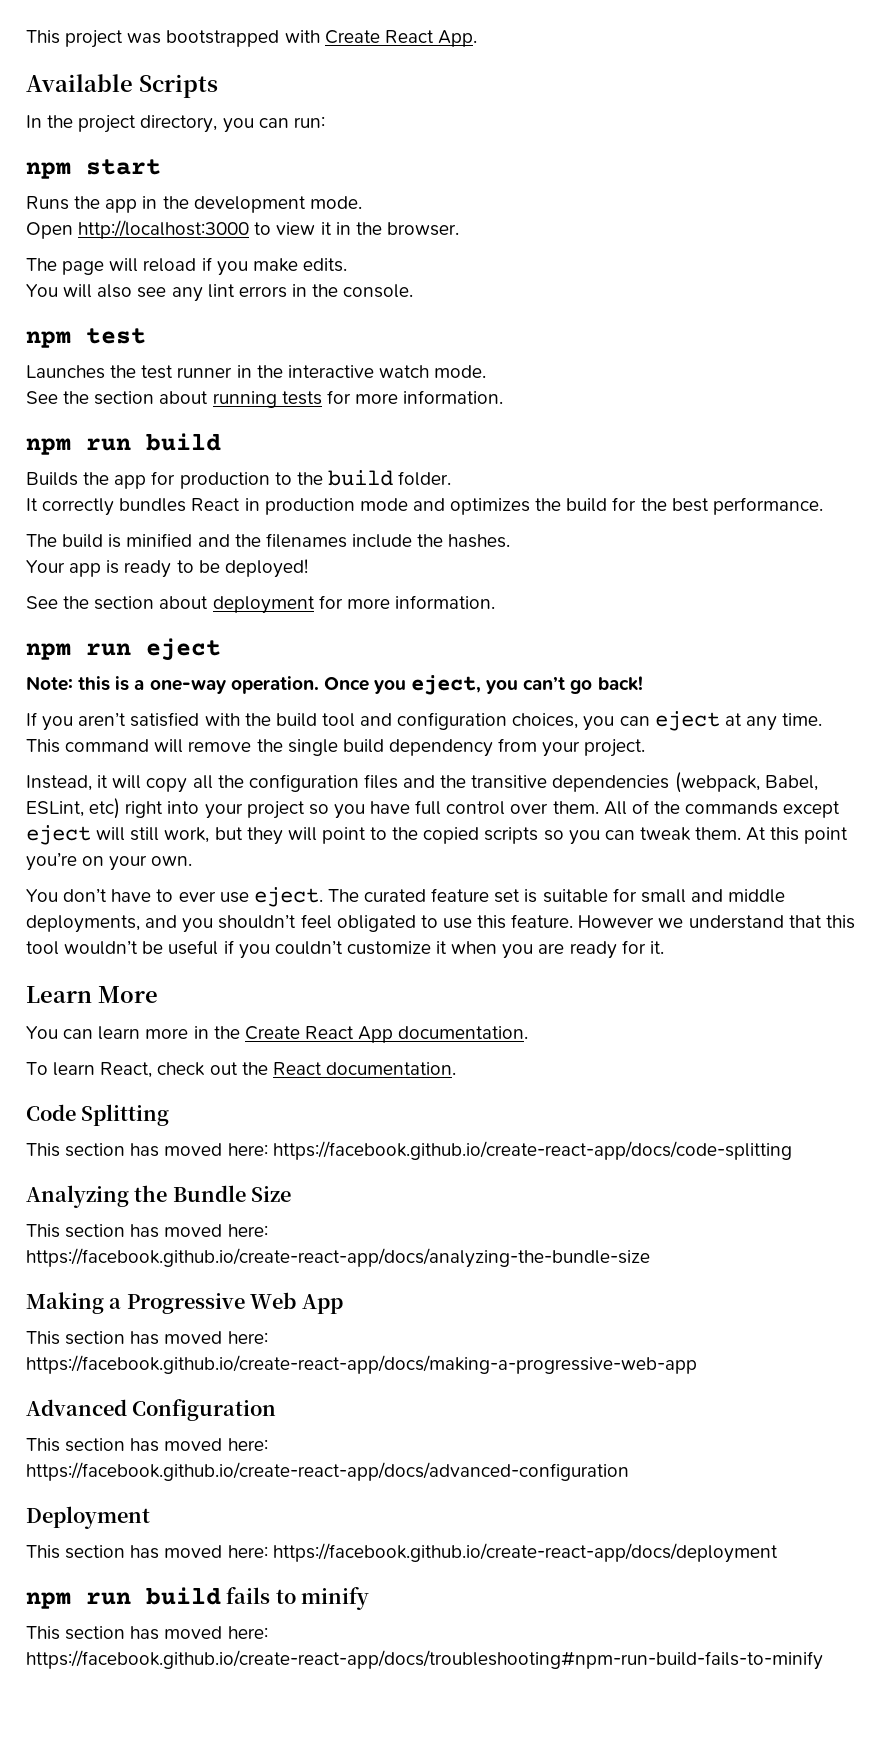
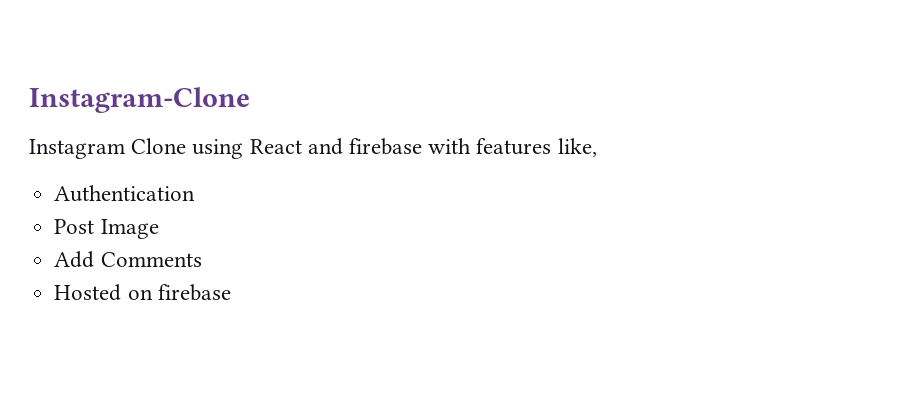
[26,30,477,48] [26,74,218,98] [26,115,325,133] [26,159,161,179] [26,196,362,213] [26,220,459,239] [26,257,347,276] [26,284,414,302] [26,328,146,348] [26,365,487,379] [26,390,504,408] [26,433,221,455] [26,470,452,489] [26,497,823,516] [26,533,511,548] [26,559,308,578] [26,595,495,614] [26,638,221,661] [26,675,643,695] [26,711,823,731] [26,738,646,757] [26,772,818,793] [26,798,841,819] [26,825,849,845] [26,852,193,871] [26,887,786,907] [26,914,855,933] [26,940,664,959] [26,986,158,1003] [26,1026,529,1043] [26,1062,456,1078] [26,1104,170,1126] [26,1141,792,1160] [26,1185,292,1208] [26,1224,268,1238] [26,1248,650,1268] [26,1292,343,1314] [26,1331,268,1345] [26,1355,697,1374] [26,1399,277,1421] [26,1438,268,1452] [26,1462,629,1481] [26,1506,150,1529] [26,1543,778,1563] [26,1587,370,1610] [26,1626,268,1640] [26,1650,823,1670] This project was bootstrapped with Create React App. // Available Scripts // In the project directory, you can run: // npm start // Runs the app in the development mode. // Open http://localhost:3000 to view it in the browser. // The page will reload if you make edits. // You will also see any lint errors in the console. // npm test // Launches the test runner in the interactive watch mode. // See the section about running tests for more information. // npm run build // Builds the app for production to the build folder. // It correctly bundles React in production mode and optimizes the build for the best performance. // The build is minified and the filenames include the hashes. // Your app is ready to be deployed! // See the section about deployment for more information. // npm run eject // Note: this is a one-way operation. Once you eject, you can’t go back! // If you aren’t satisfied with the build tool and configuration choices, you can eject at any time. This command will remove the single build dependency from your project. // Instead, it will copy all the configuration files and the transitive dependencies (webpack, Babel, ESLint, etc) right into your project so you have full control over them. All of the commands except eject will still work, but they will point to the copied scripts so you can tweak them. At this point you’re on your own. // You don’t have to ever use eject. The curated feature set is suitable for small and middle deployments, and you shouldn’t feel obligated to use this feature. However we understand that this tool wouldn’t be useful if you couldn’t customize it when you are ready for it. // Learn More // You can learn more in the Create React App documentation. // To learn React, check out the React documentation. // Code Splitting // This section has moved here: https://facebook.github.io/create-react-app/docs/code-splitting // Analyzing the Bundle Size // This section has moved here: https://facebook.github.io/create-react-app/docs/analyzing-the-bundle-size // Making a Progressive Web App // This section has moved here: https://facebook.github.io/create-react-app/docs/making-a-progressive-web-app // Advanced Configuration // This section has moved here: https://facebook.github.io/create-react-app/docs/advanced-configuration // Deployment // This section has moved here: https://facebook.github.io/create-react-app/docs/deployment // npm run build fails to minify // This section has moved here: https://facebook.github.io/create-react-app/docs/troubleshooting#npm-run-build-fails-to-minify -> [29,87,250,113] [29,138,597,159] [54,185,196,202] [54,219,159,239] [54,251,202,268] [54,284,231,301] Instagram-Clone // Instagram Clone using React and firebase with features like, // Authentication // Post Image // Add Comments // Hosted on firebase

